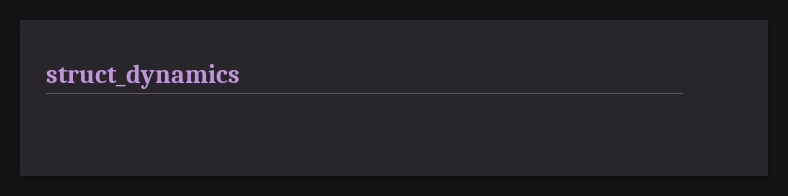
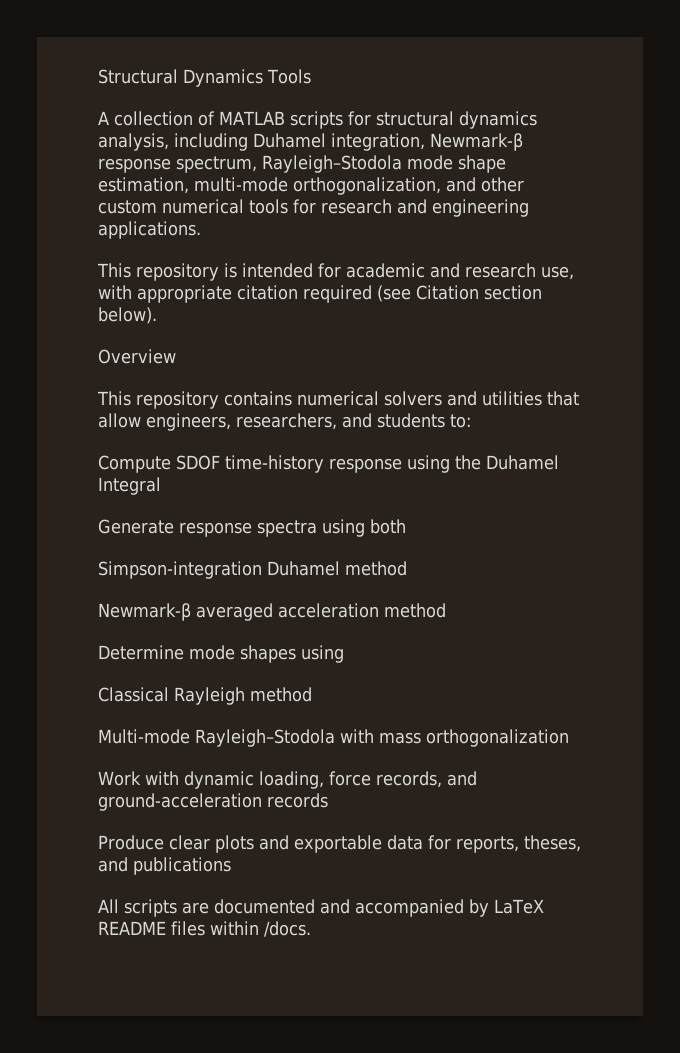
[46,64,240,89] struct_dynamics -> [98,69,311,87] [98,111,537,129] [98,133,523,151] [98,155,506,173] [98,177,524,195] [98,199,529,217] [98,221,201,239] [97,263,574,281] [98,285,542,303] [98,307,157,324] [98,349,176,364] [97,391,579,409] [98,413,471,431] [98,455,559,473] [98,477,161,495] [98,519,406,537] [98,561,407,579] [98,603,446,621] [98,645,344,663] [98,687,312,705] [98,729,569,747] [98,771,477,789] [98,793,328,811] [98,835,581,853] [98,857,231,875] [98,899,544,917] [98,921,311,937] Structural Dynamics Tools // A collection of MATLAB scripts for structural dynamics analysis, including Duhamel integration, Newmark-β response spectrum, Rayleigh–Stodola mode shape estimation, multi-mode orthogonalization, and other custom numerical tools for research and engineering applications. // This repository is intended for academic and research use, with appropriate citation required (see Citation section below). // Overview // This repository contains numerical solvers and utilities that allow engineers, researchers, and students to: // Compute SDOF time-history response using the Duhamel Integral // Generate response spectra using both // Simpson-integration Duhamel method // Newmark-β averaged acceleration method // Determine mode shapes using // Classical Rayleigh method // Multi-mode Rayleigh–Stodola with mass orthogonalization // Work with dynamic loading, force records, and ground-acceleration records // Produce clear plots and exportable data for reports, theses, and publications // All scripts are documented and accompanied by LaTeX README files within /docs.

